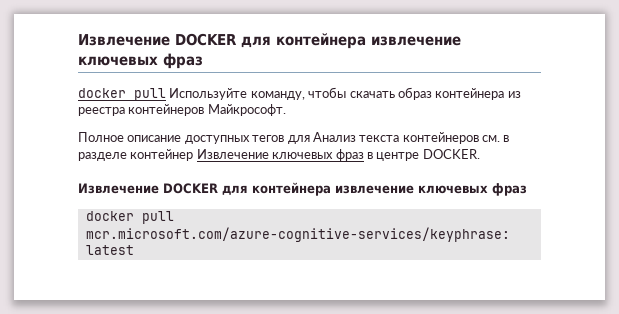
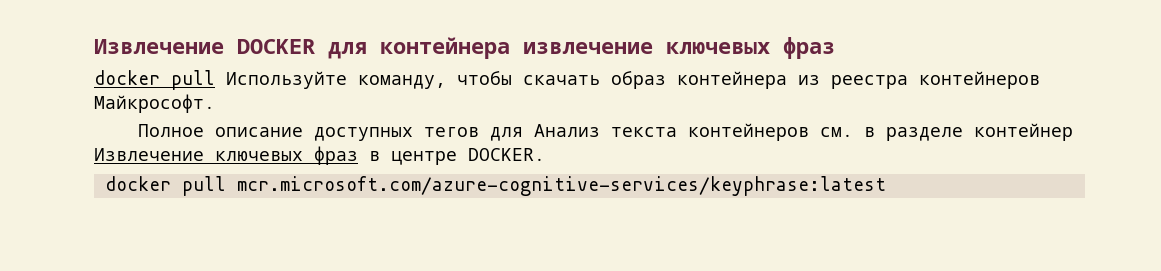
[78,182,527,196] // Извлечение DOCKER для контейнера извлечение ключевых фраз -> (545, 154) none

